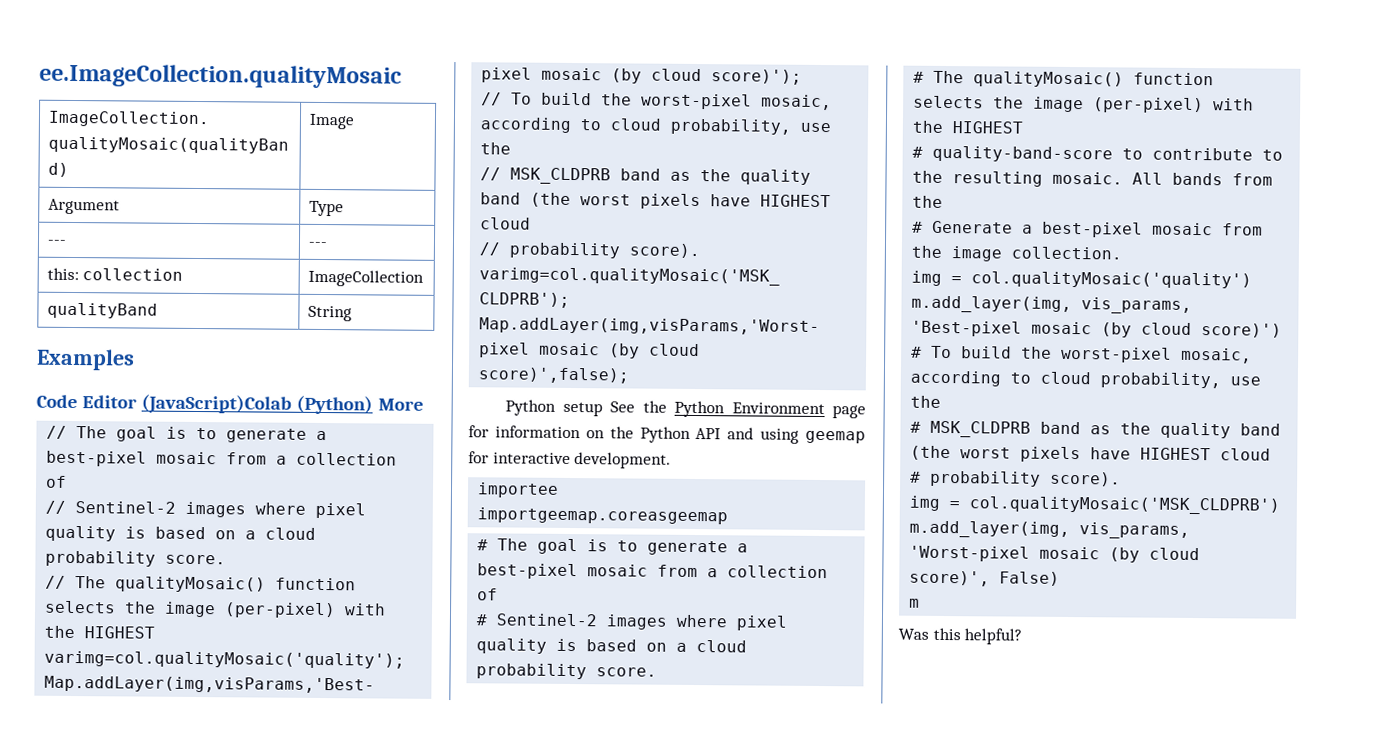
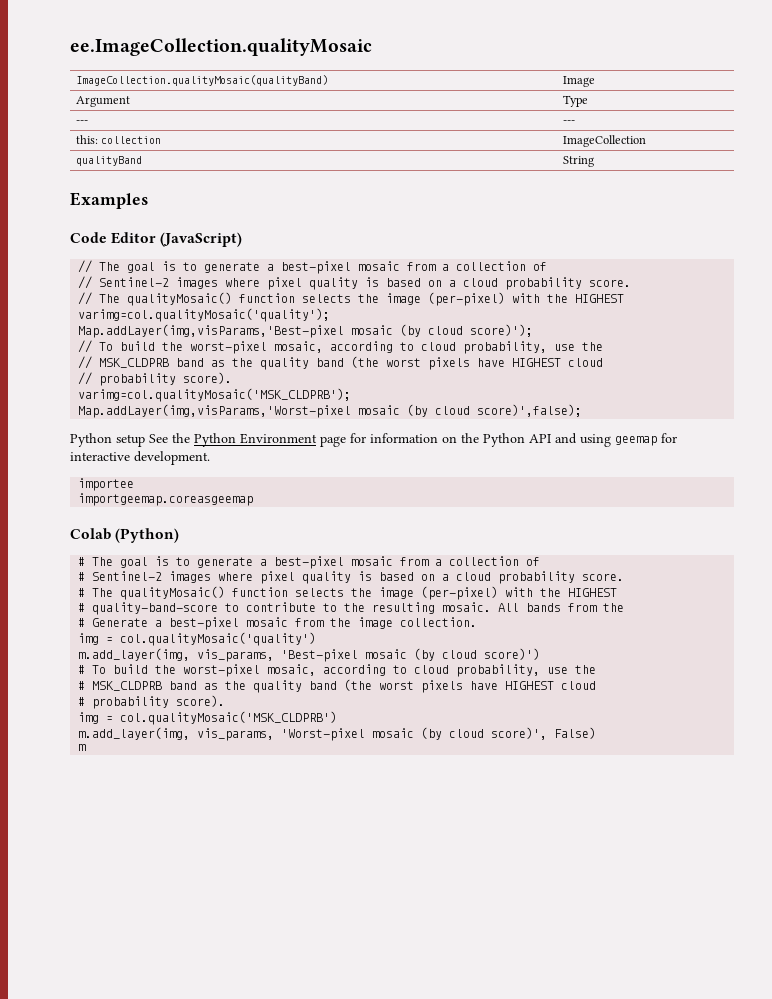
[141,394,424,415] (JavaScript)Colab (Python) More -> [160,232,243,247] (JavaScript)
(729, 516) none -> [70,528,180,543] // Colab (Python)
[898,627,1023,645] // Was this helpful? -> (87, 747) none

